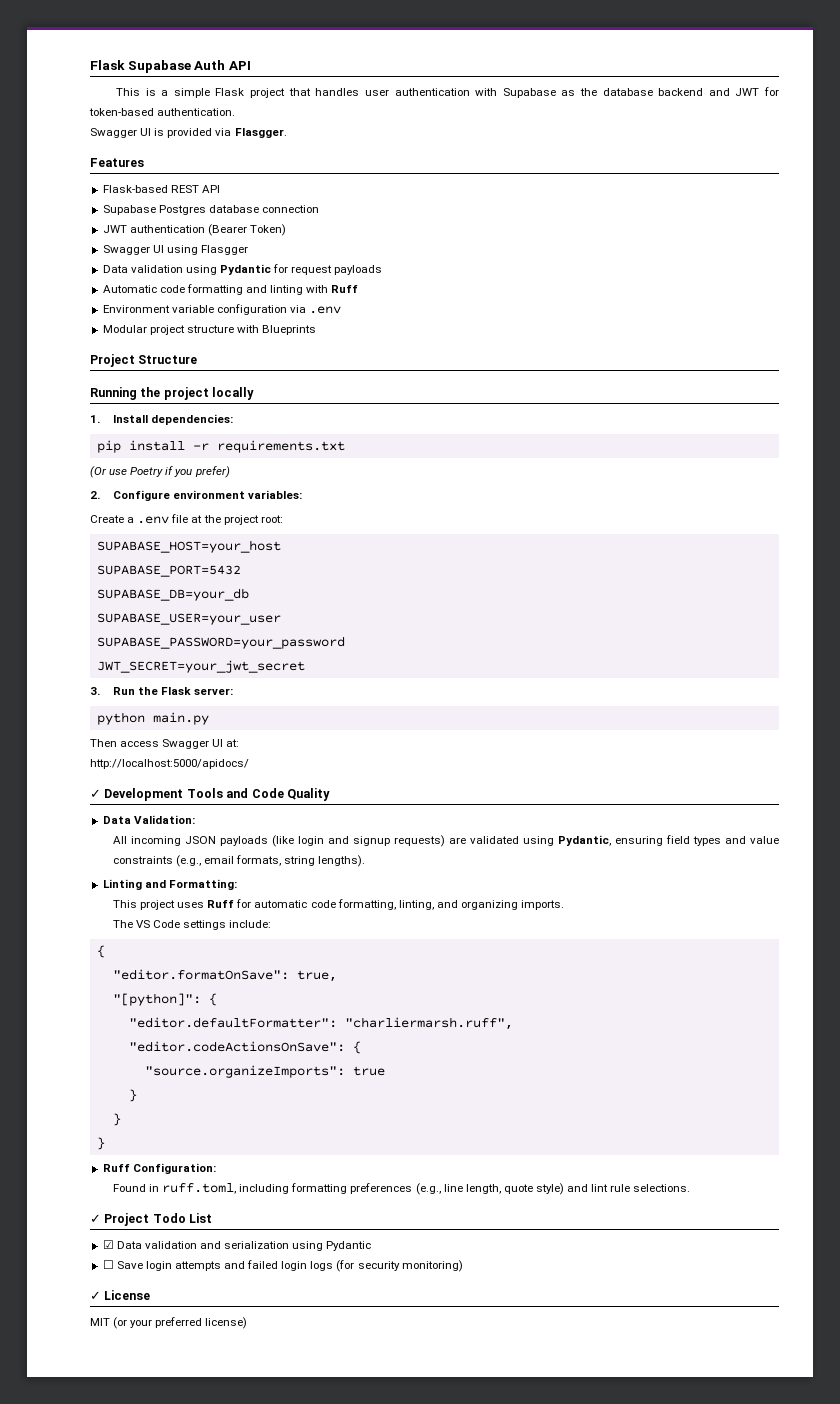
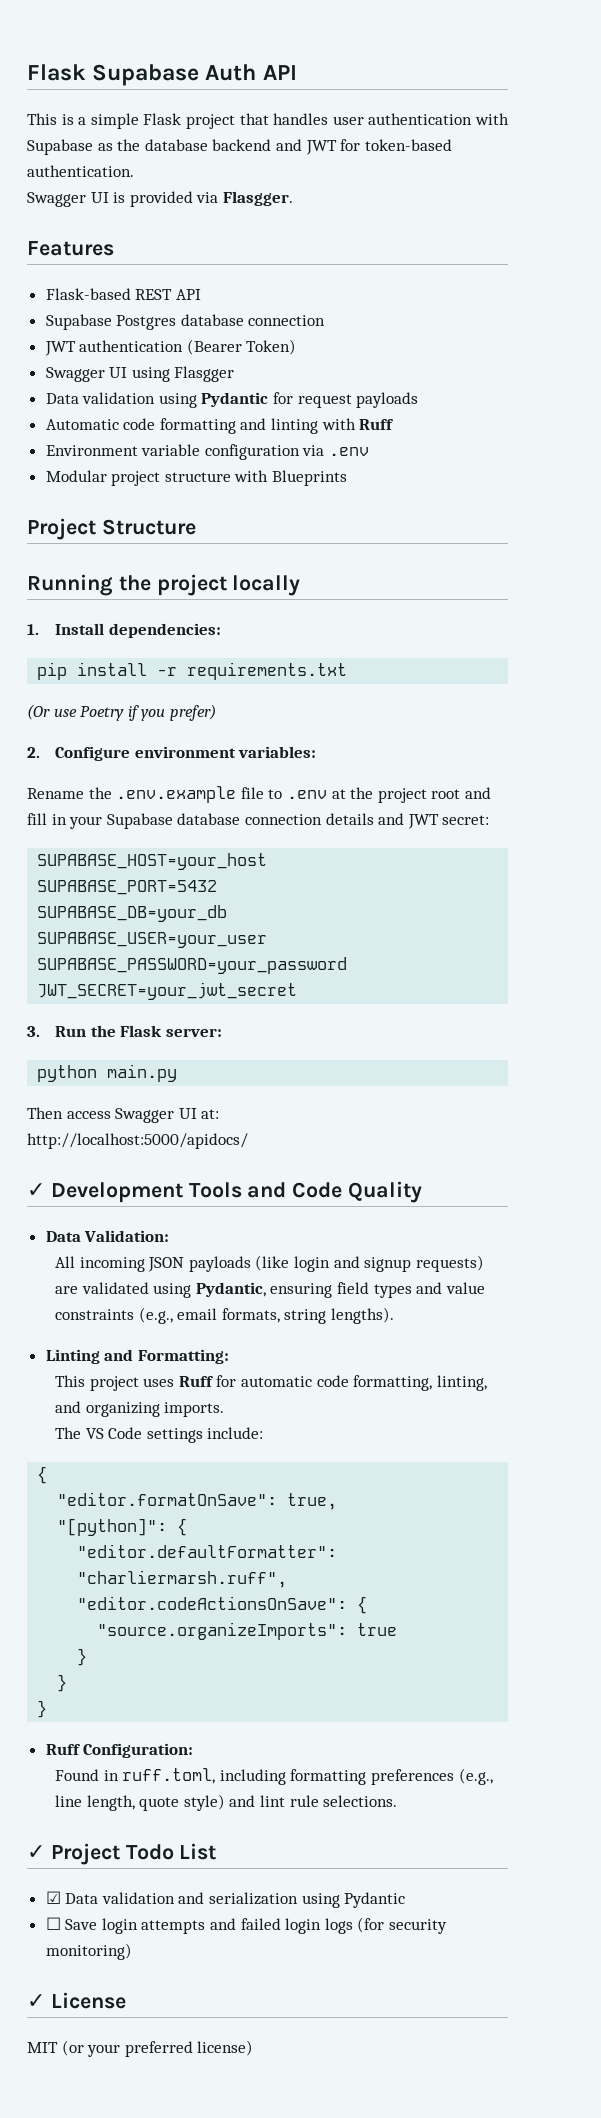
[90,514,283,525] Create a .env file at the project root: -> [27,786,491,803] [27,813,490,829] Rename the .env.example file to .env at the project root and fill in your Supabase database connection details and JWT secret:

